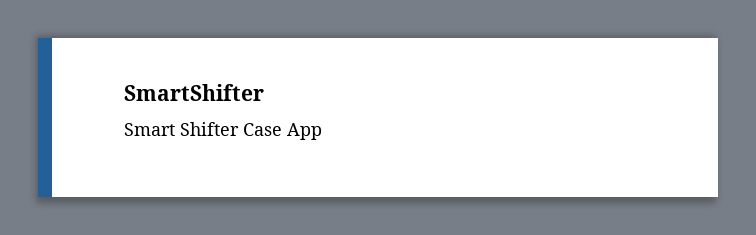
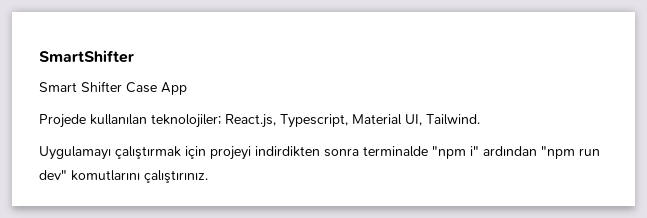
(322, 131) none -> [39,114,480,128] [39,146,600,160] [39,170,208,183] // Projede kullanılan teknolojiler; React.js, Typescript, Material UI, Tailwind. // Uygulamayı çalıştırmak için projeyi indirdikten sonra terminalde "npm i" ardından "npm run dev" komutlarını çalıştırınız.

